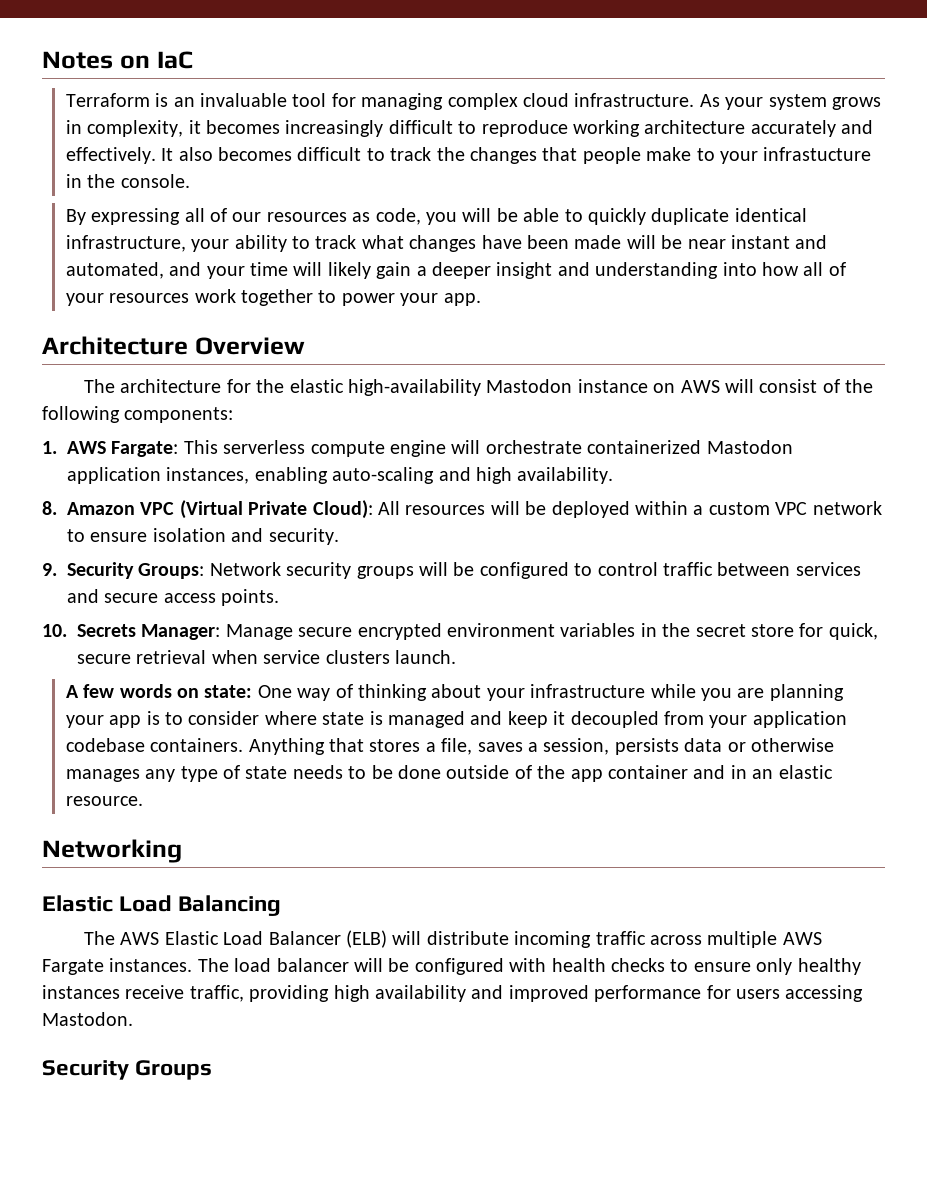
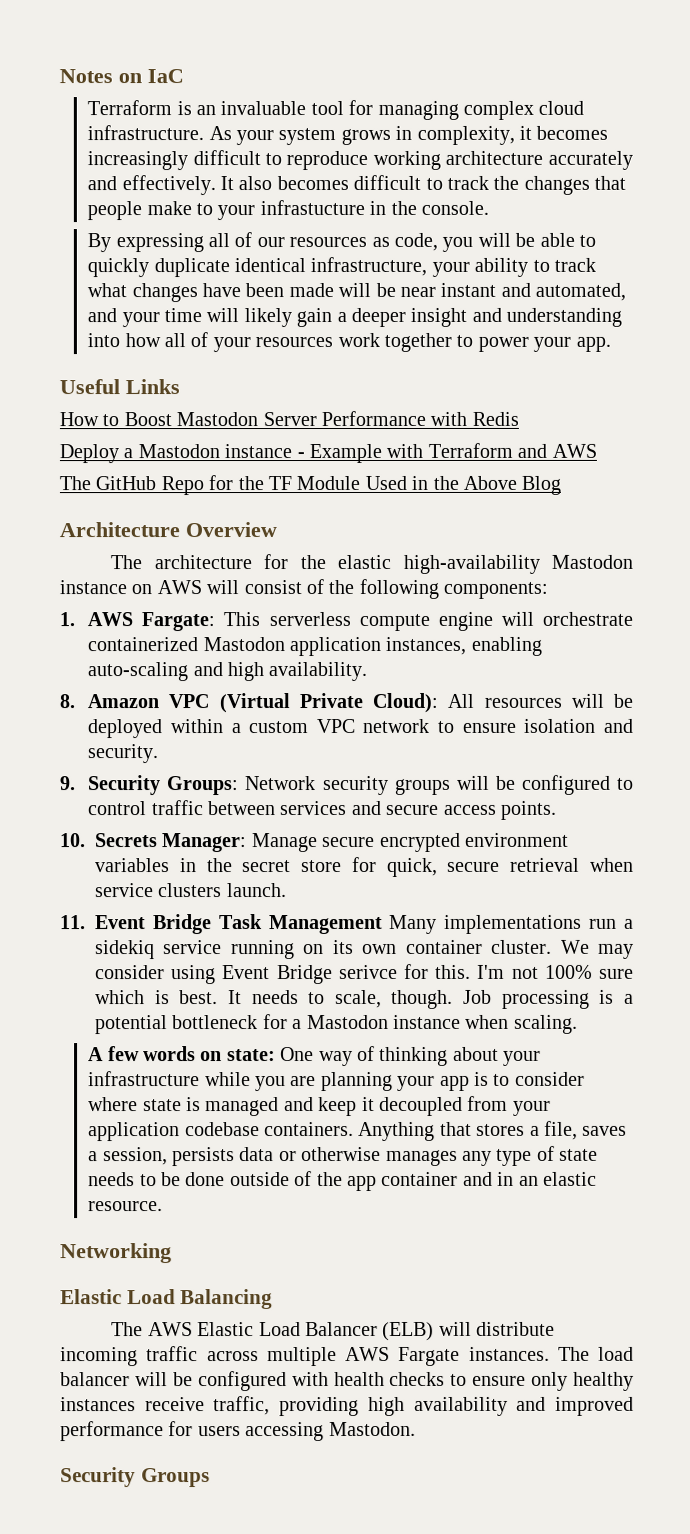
(481, 299) none -> [59,379,180,395] [59,410,519,427] [59,442,597,464] [59,475,562,496] // Useful Links // How to Boost Mastodon Server Performance with Redis // Deploy a Mastodon instance - Example with Terraform and AWS // The GitHub Repo for the TF Module Used in the Above Blog
(456, 657) none -> [60,914,635,935] [95,939,635,960] [95,963,634,985] [95,989,634,1009] [95,1014,578,1035] // 11. Event Bridge Task Management Many implementations run a sidekiq service running on its own container cluster. We may consider using Event Bridge serivce for this. I'm not 100% sure which is best. It needs to scale, though. Job processing is a potential bottleneck for a Mastodon instance when scaling.

